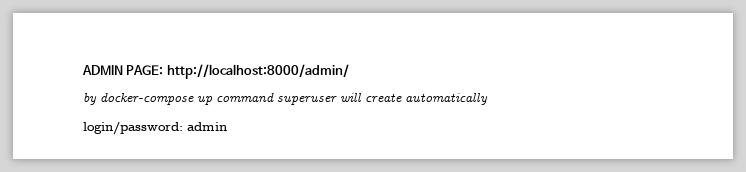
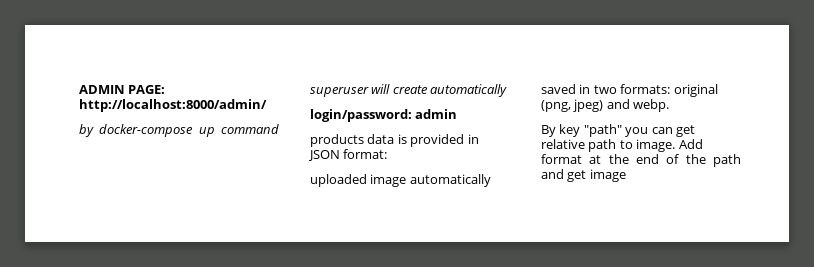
(227, 126) none -> [310,134,479,147] [308,149,388,161] [310,174,491,187] [541,84,718,97] [541,99,670,112] [541,124,695,137] [541,139,703,152] [541,154,741,167] [541,169,626,182] // products data is provided in JSON format: // uploaded image automatically saved in two formats: original (png, jpeg) and webp. // By key "path" you can get relative path to image. Add format at the end of the path and get image

